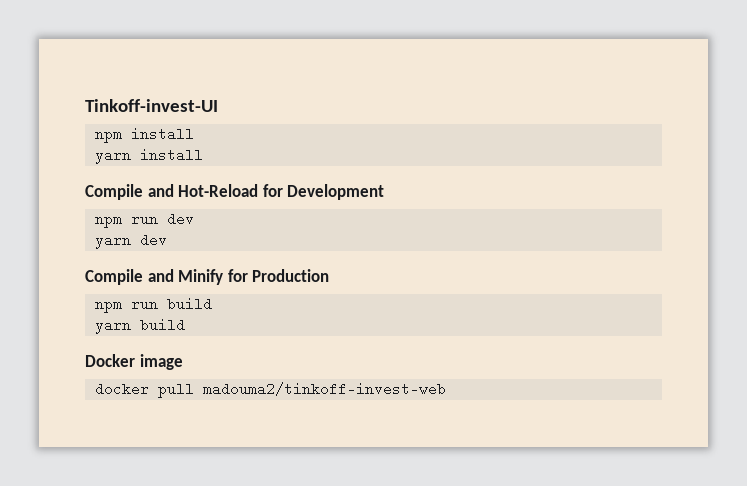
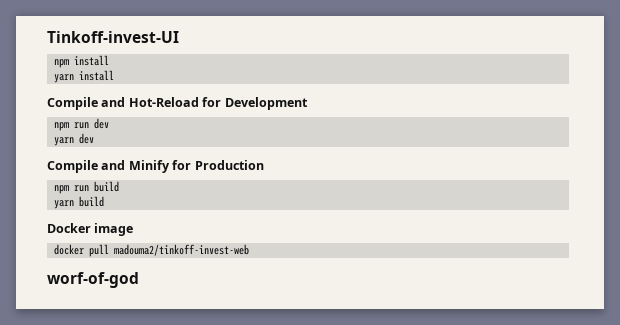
(446, 389) none -> [47,272,139,288] // worf-of-god

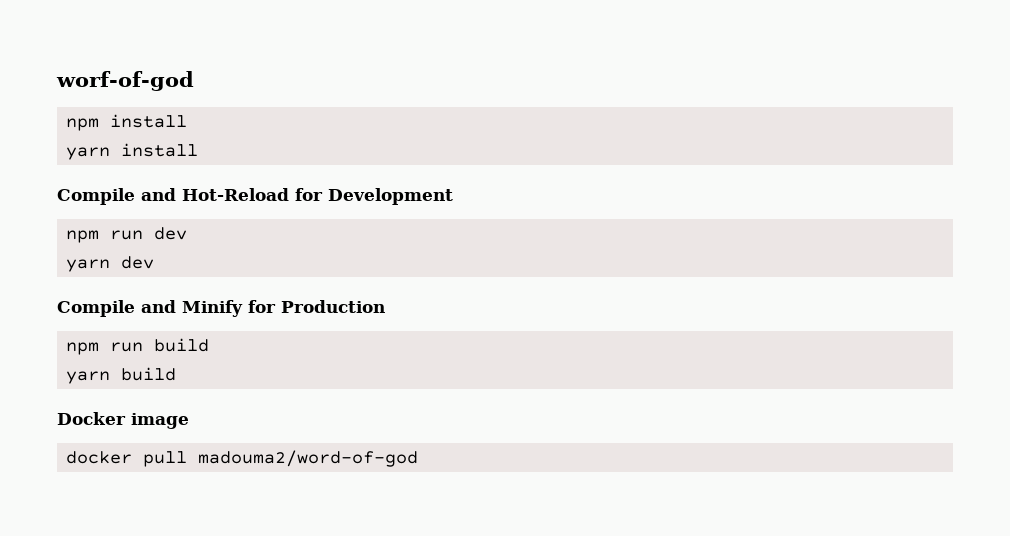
[47,31,179,43] Tinkoff-invest-UI -> [56,71,194,91] worf-of-god
[113,244,249,256] [47,272,139,288] madouma2/tinkoff-invest-web // worf-of-god -> [198,450,418,467] madouma2/word-of-god

